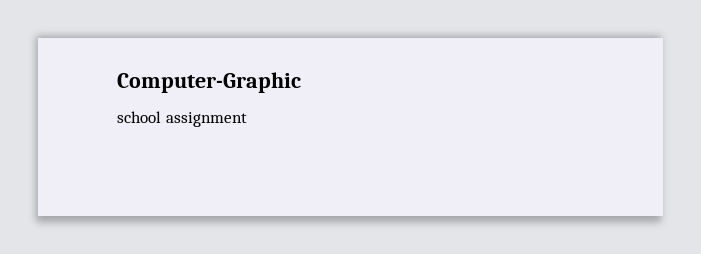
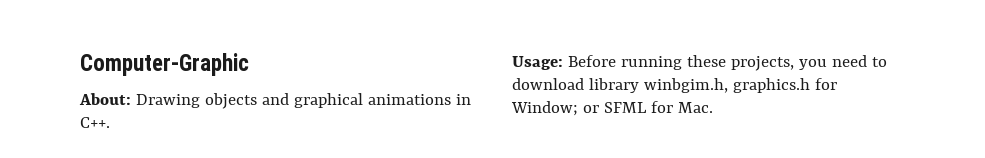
[117,111,247,127] school assignment -> [79,93,471,109] [80,117,110,128] [512,55,887,71] [512,78,837,93] [511,101,713,116] About: Drawing objects and graphical animations in C++. // Usage: Before running these projects, you need to download library winbgim.h, graphics.h for Window; or SFML for Mac.

